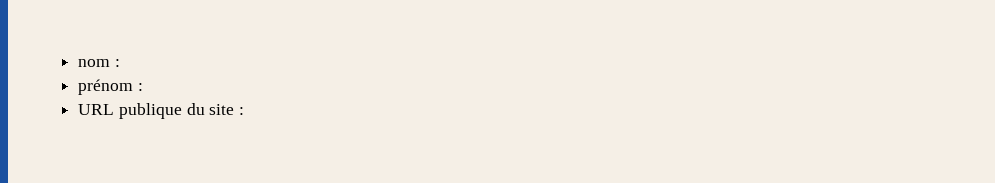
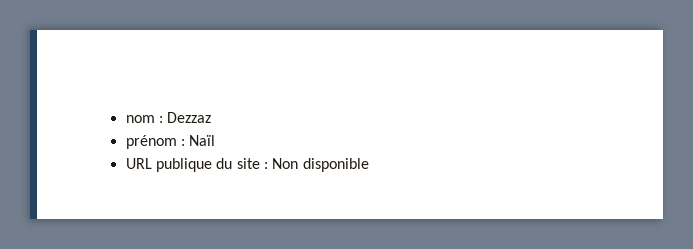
(120, 63) none -> [167,112,212,123] Dezzaz
(143, 87) none -> [189,135,216,146] Naïl
(245, 111) none -> [272,158,369,172] Non disponible

